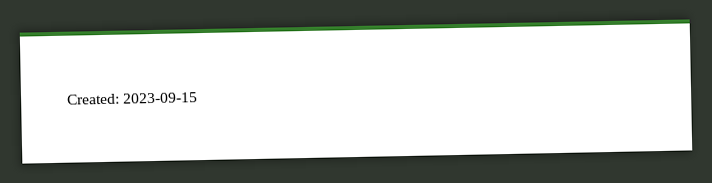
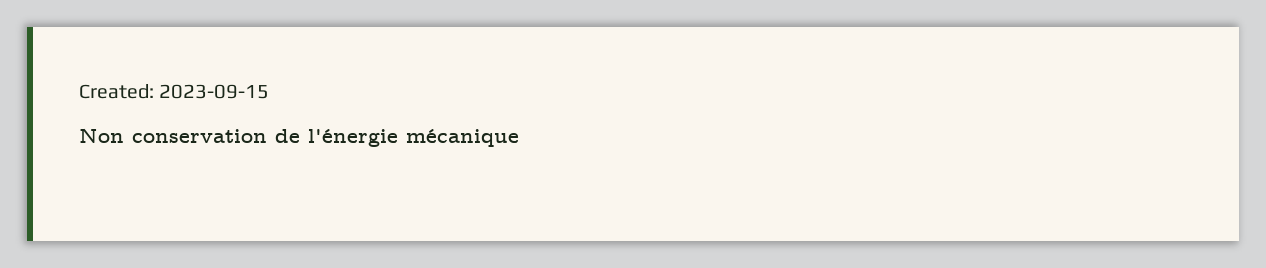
(199, 98) none -> [79,128,519,147] // Non conservation de l'énergie mécanique

